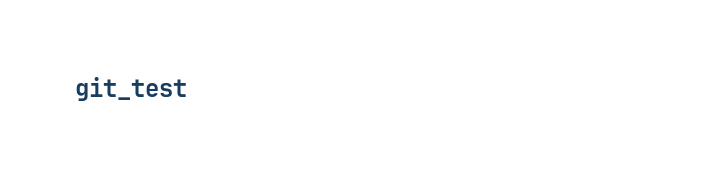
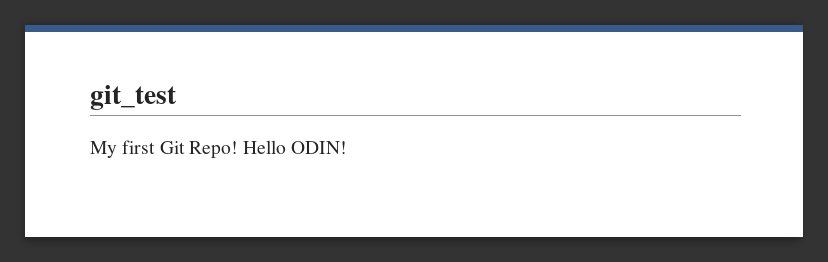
(187, 89) none -> [90,140,348,159] // My first Git Repo! Hello ODIN!

